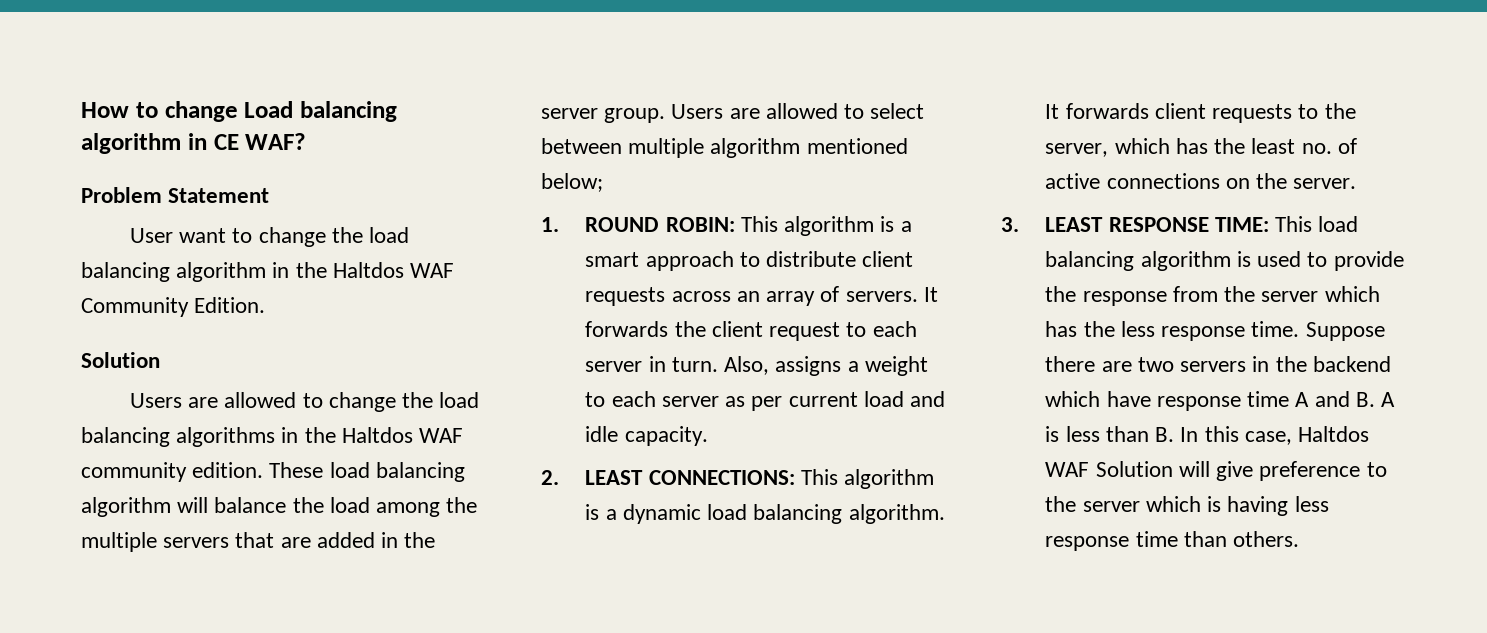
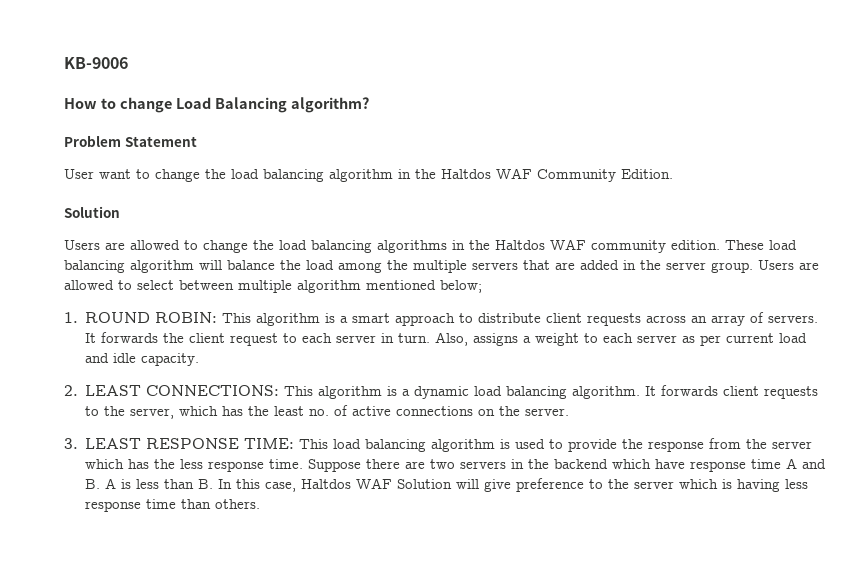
(81, 110) none -> [64,57,128,69] KB-9006 //
[300,101,397,122] [81,133,307,154] balancing algorithm in CE WAF? -> [214,97,369,113] Balancing algorithm?

